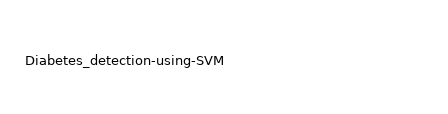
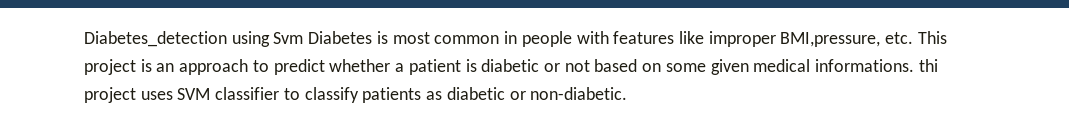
[25,54,224,68] Diabetes_detection-using-SVM -> [84,31,947,47] [84,59,938,75] [84,87,628,103] Diabetes_detection using Svm Diabetes is most common in people with features like improper BMI,pressure, etc. This project is an approach to predict whether a patient is diabetic or not based on some given medical informations. thi project uses SVM classifier to classify patients as diabetic or non-diabetic.

